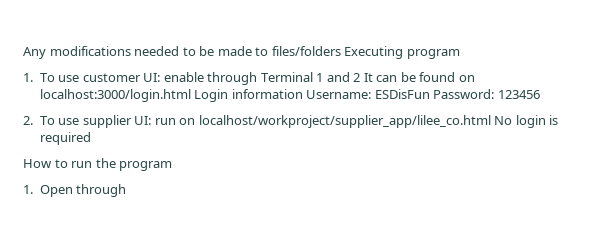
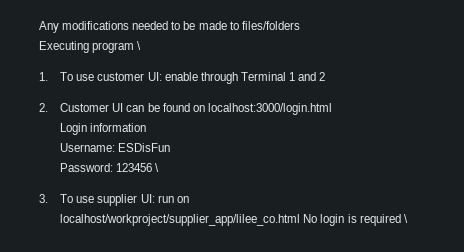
(341, 51) none -> (300, 25) //
(460, 54) none -> [137,41,142,50] \
[363,73,373,82] It -> [39,103,124,112] // 2. Customer UI
(191, 95) none -> (332, 109) //
(303, 94) none -> (147, 127) //
(430, 94) none -> (171, 147) //
[23,116,33,125] // 2. -> [155,163,160,172] [39,194,48,203] \ // 3.
[23,158,173,171] [23,184,127,197] // How to run the program // 1. Open through -> [403,214,408,223] \

